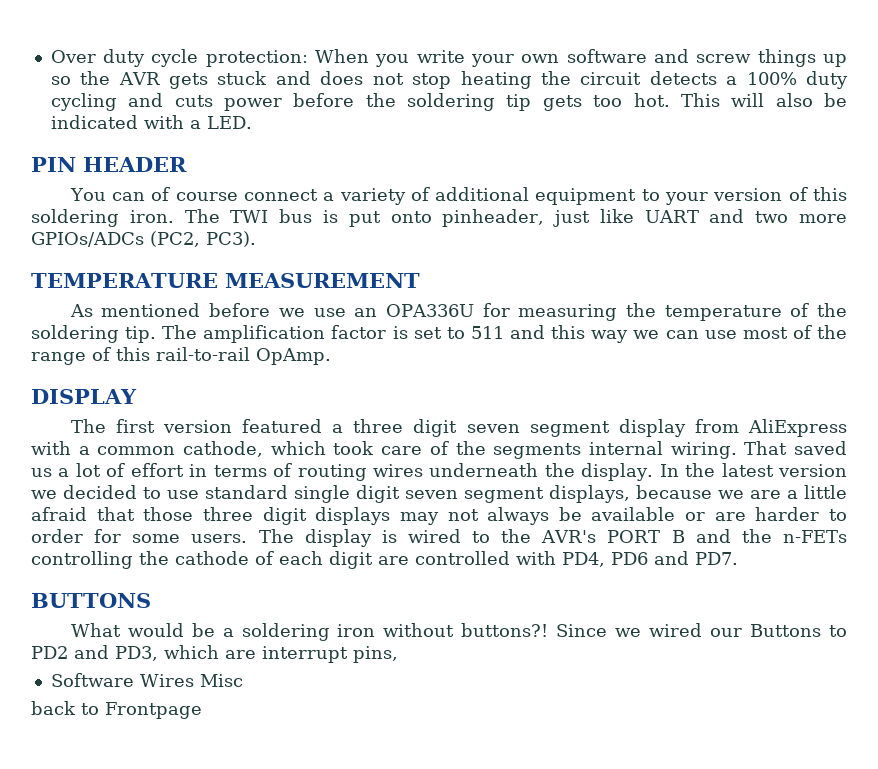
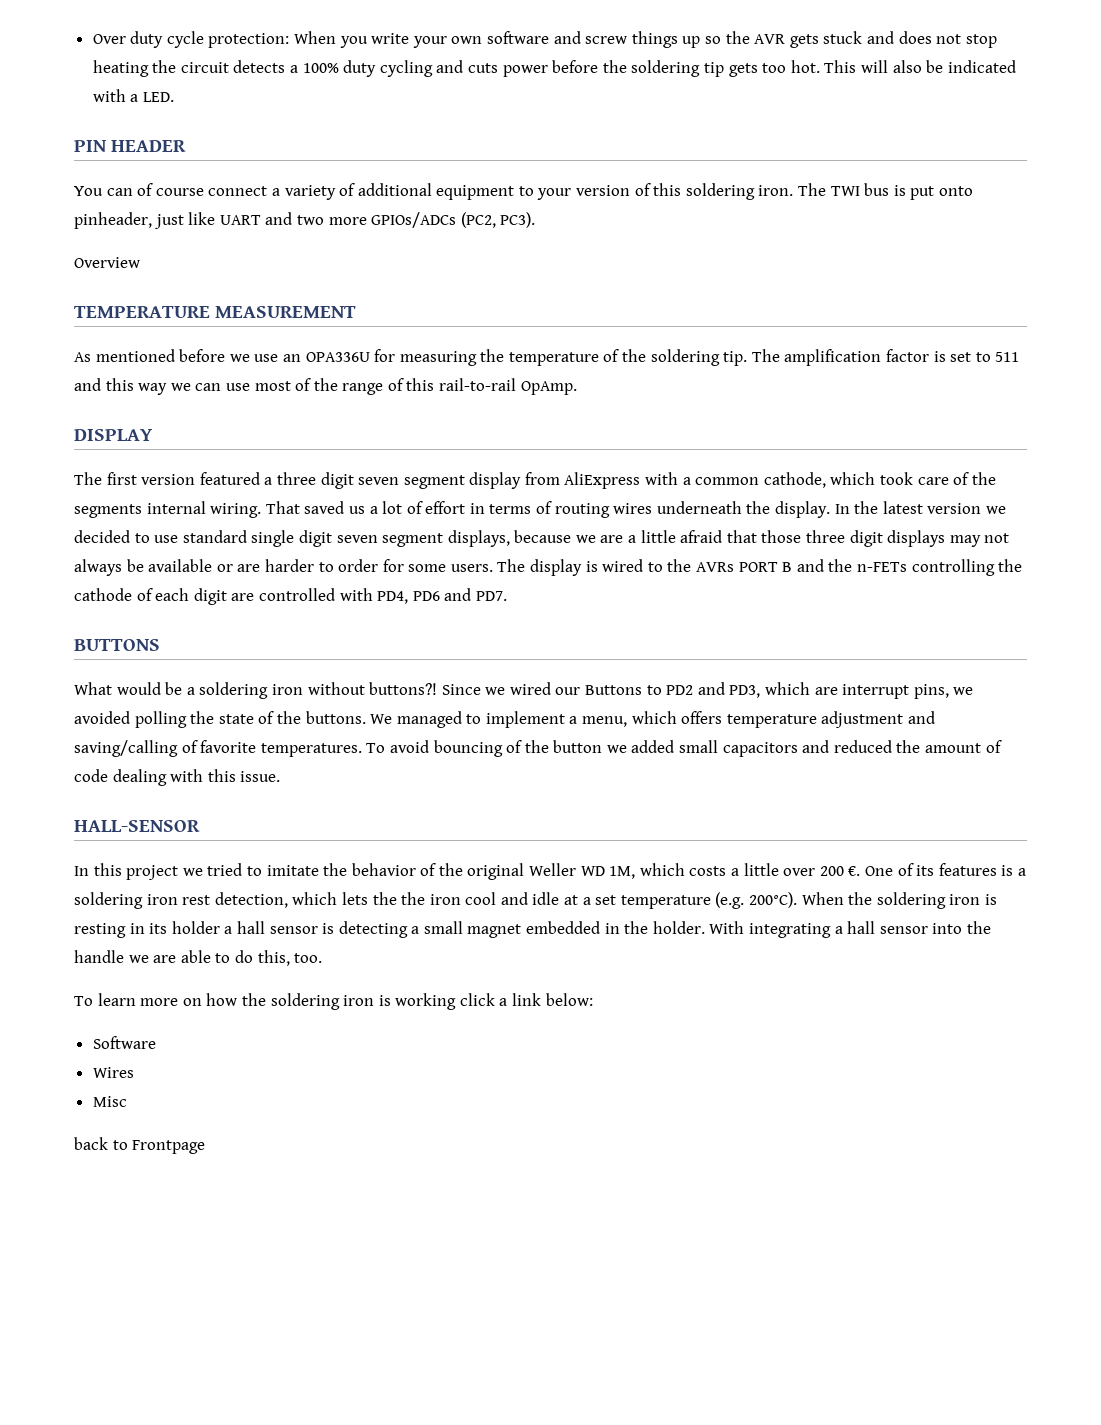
(256, 239) none -> [74,257,140,268] // Overview
[541,530,597,543] AVR's -> [696,562,735,572] AVRs
(398, 654) none -> [953,687,974,695] [74,711,936,728] [74,740,1002,757] [74,769,281,786] [74,820,200,832] [74,863,1026,880] [74,892,997,909] [74,921,991,938] [74,950,323,966] [74,993,593,1010] we avoided polling the state of the buttons. We managed to implement a menu, which offers temperature adjustment and saving/calling of favorite temperatures. To avoid bouncing of the button we added small capacitors and reduced the amount of code dealing with this issue. // HALL-SENSOR // In this project we tried to imitate the behavior of the original Weller WD 1M, which costs a little over 200 €. One of its features is a soldering iron rest detection, which lets the the iron cool and idle at a set temperature (e.g. 200°C). When the soldering iron is resting in its holder a hall sensor is detecting a small magnet embedded in the holder. With integrating a hall sensor into the handle we are able to do this, too. // To learn more on how the soldering iron is working click a link below:
(134, 680) none -> (156, 1042) //
(194, 680) none -> (134, 1072) //

